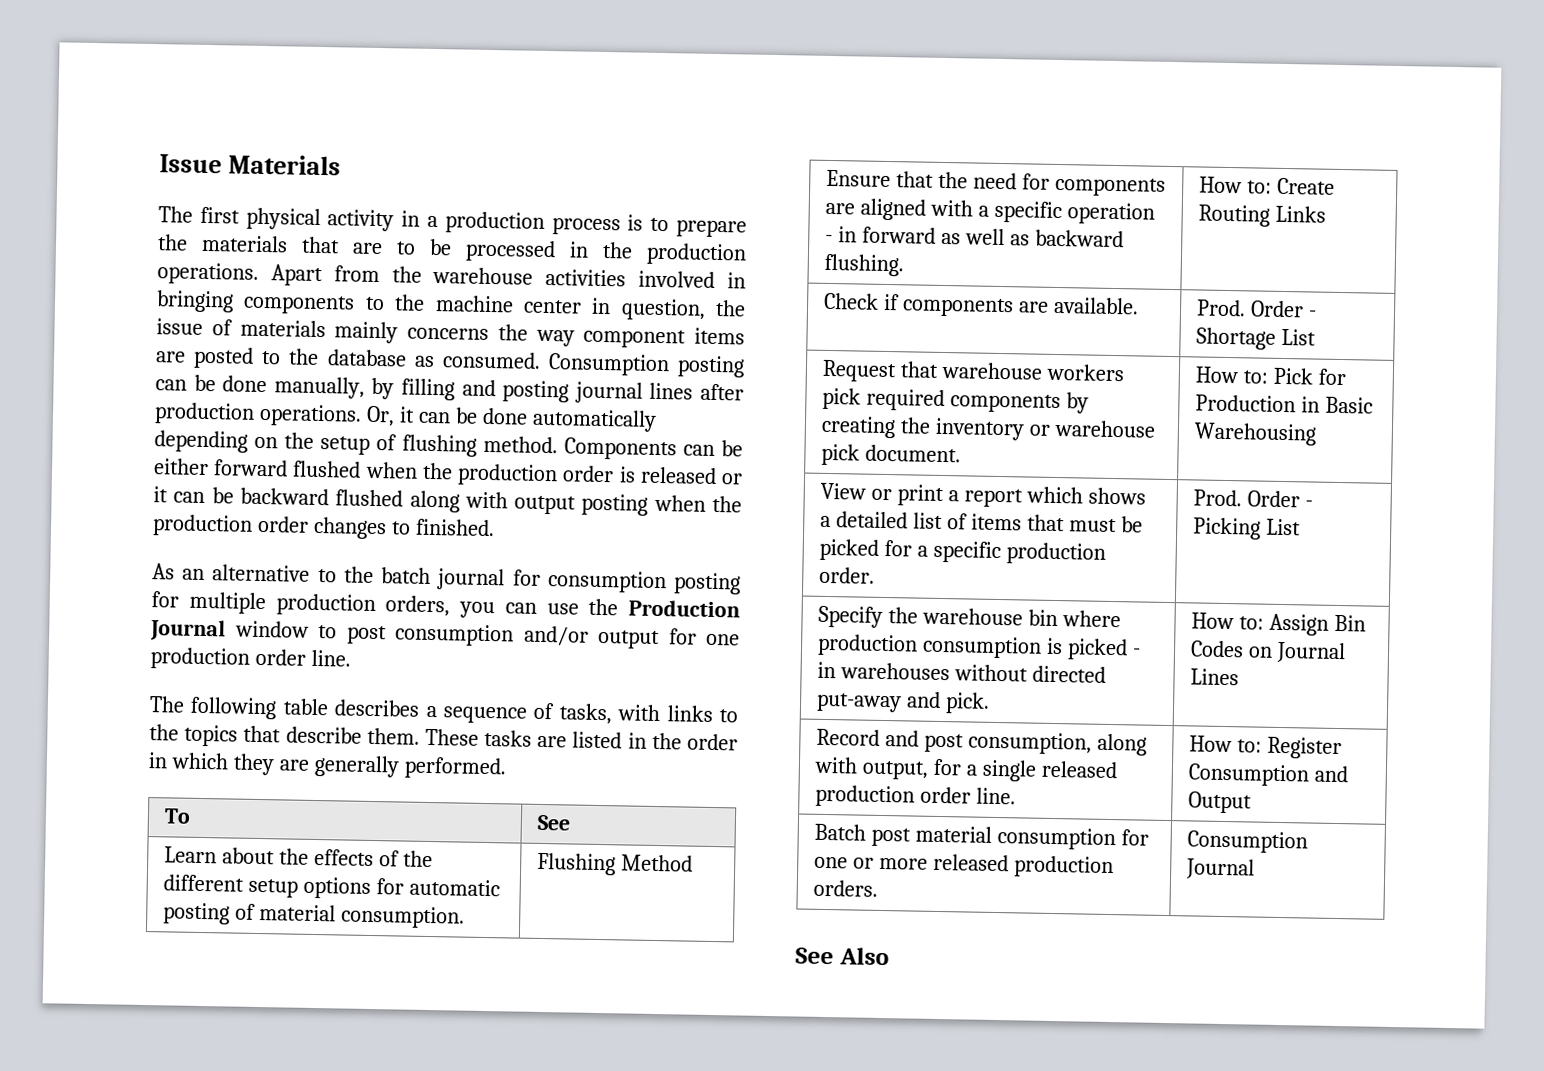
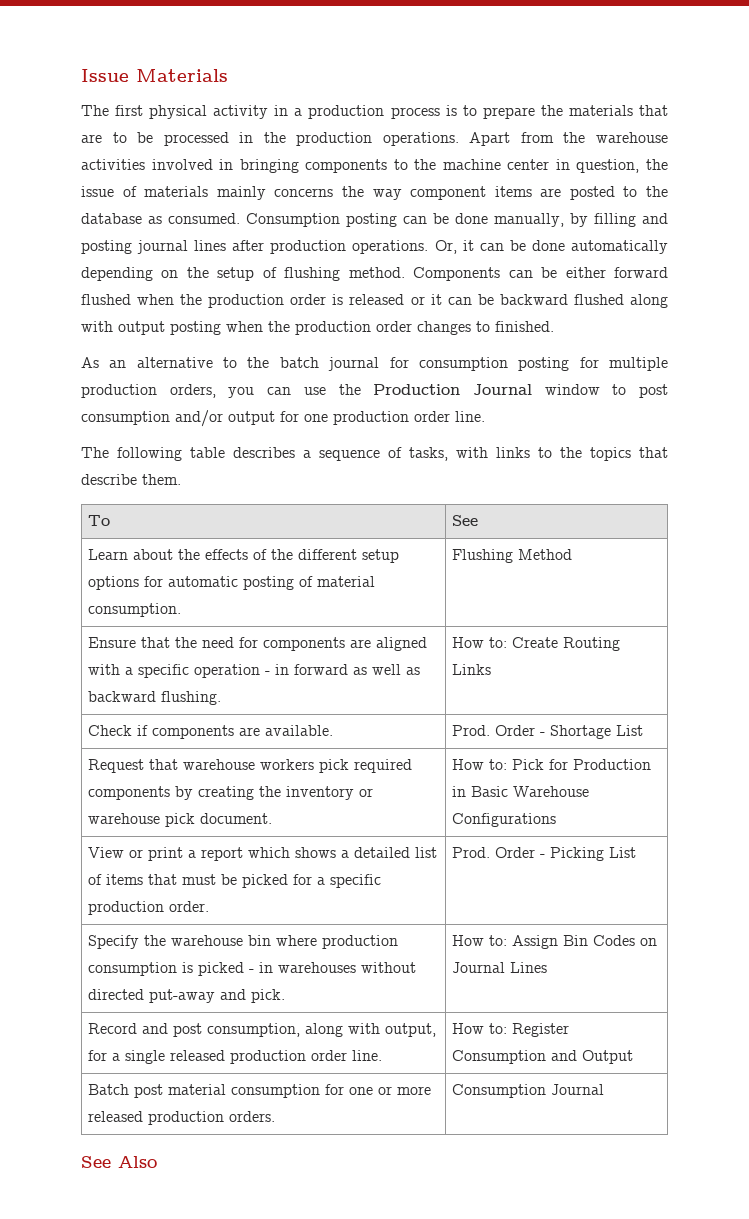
[424,728,738,751] [148,752,507,780] These tasks are listed in the order in which they are generally performed. -> (181, 479) none
[1193,422,1317,446] Warehousing -> [512,786,589,797] [451,813,556,827] Warehouse Configurations

